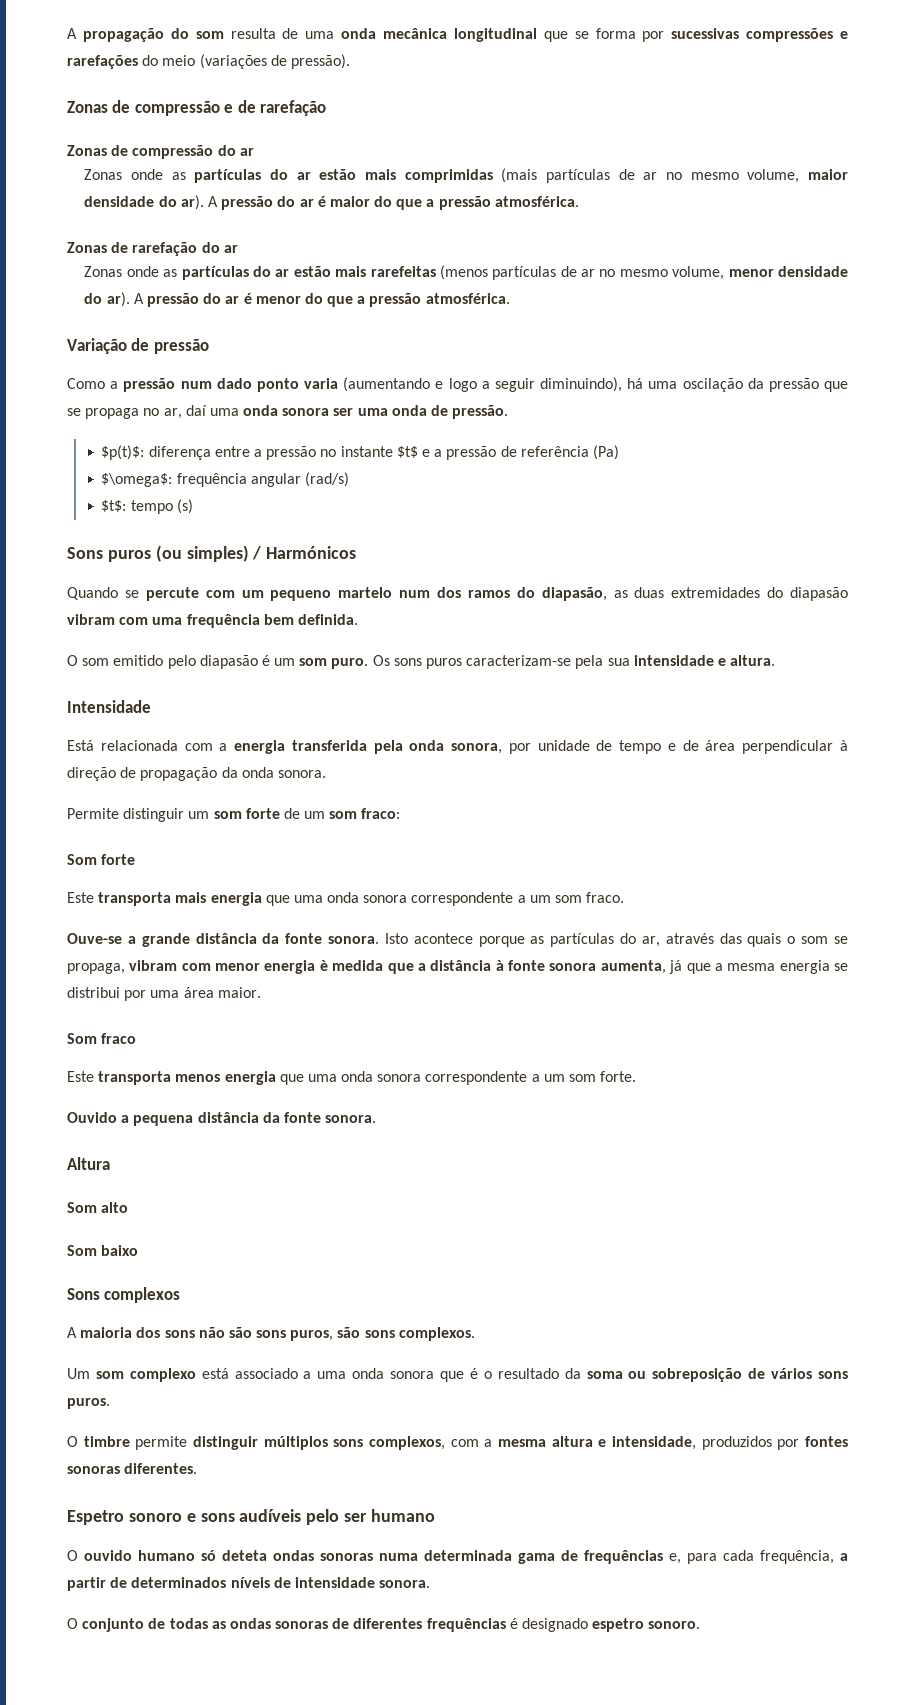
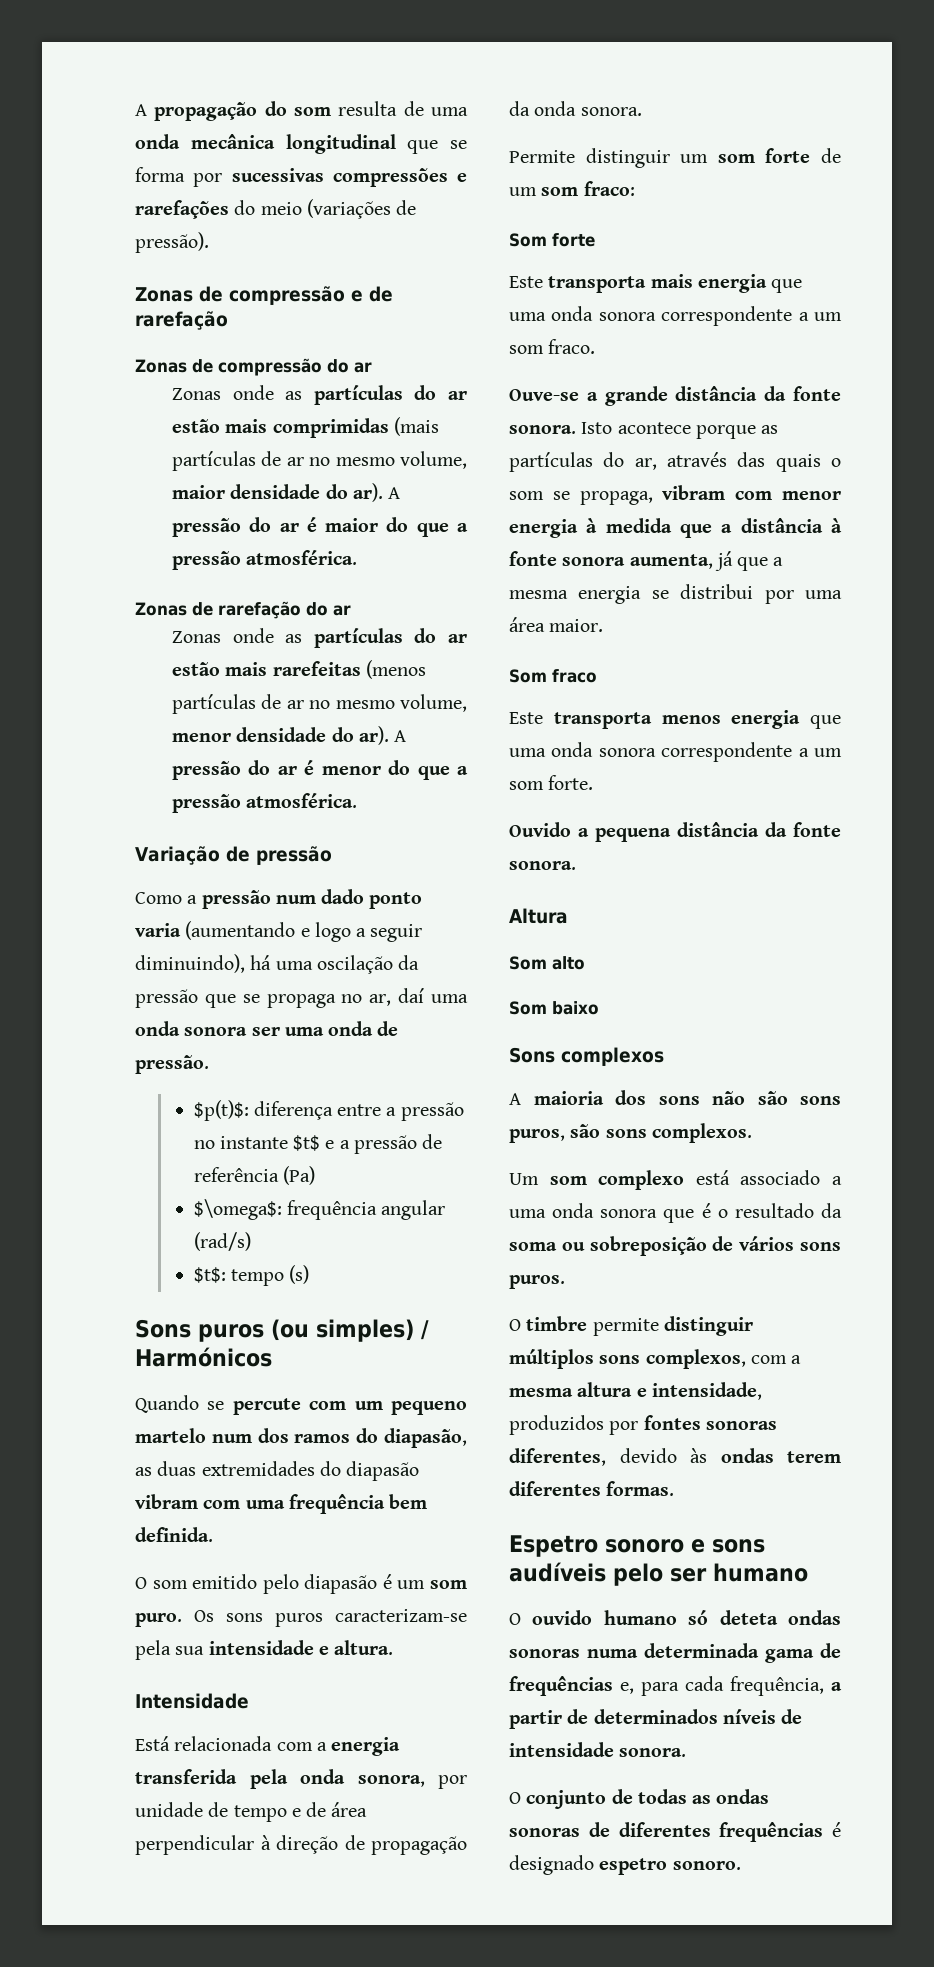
[319,960,328,971] è -> [586,518,598,533] à
[124,1463,198,1474] diferentes. -> [509,1448,841,1466] [509,1481,675,1496] diferentes, devido às ondas terem diferentes formas.

